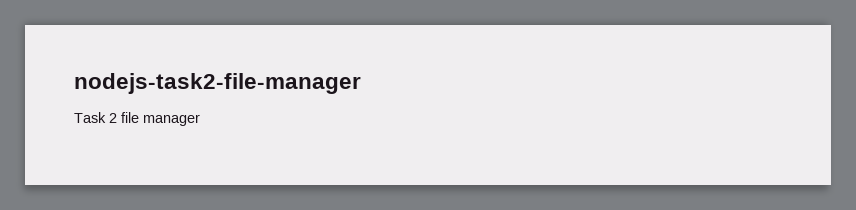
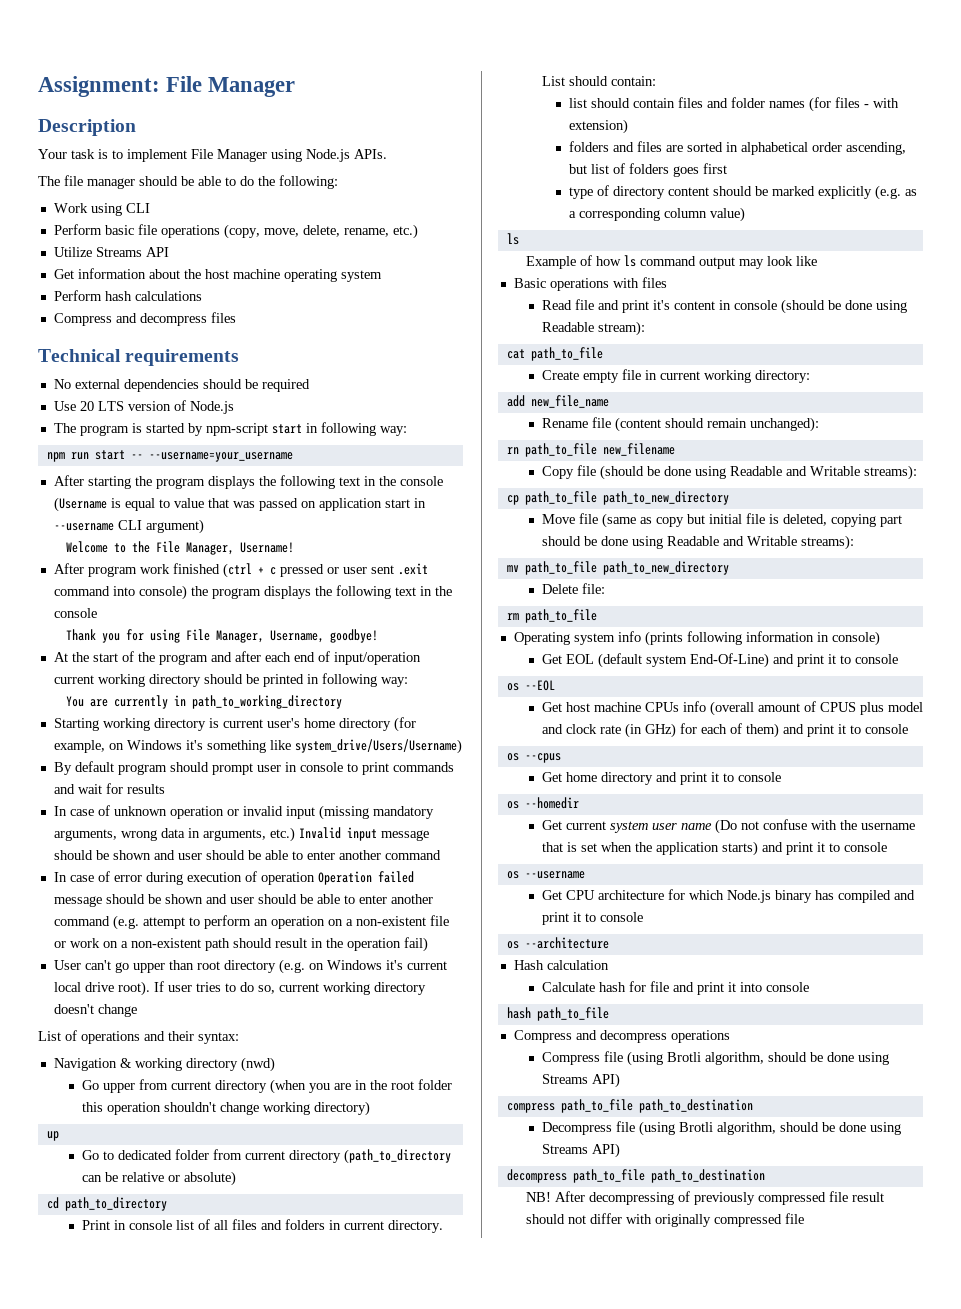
[74,73,361,94] [74,112,200,126] nodejs-task2-file-manager // Task 2 file manager -> [38,76,296,97] [38,119,136,136] [38,149,387,162] [38,175,338,189] [53,203,150,216] [53,224,418,239] [53,247,169,257] [53,268,382,282] [53,290,202,301] [53,312,236,326] [38,349,240,366] [53,379,310,392] [53,400,234,414] [53,422,407,436] [46,450,293,462] [53,475,443,489] [53,497,426,512] [53,519,204,534] [65,541,294,555] [53,563,428,578] [53,585,452,600] [53,608,97,618] [65,629,378,643] [53,651,421,665] [53,673,408,687] [65,695,342,709] [53,717,416,732] [53,739,462,754] [53,761,454,775] [53,783,165,794] [53,805,434,820] [53,827,429,842] [53,850,441,860] [53,871,414,885] [53,894,433,907] [53,915,449,930] [53,937,428,952] [53,959,447,974] [53,981,426,996] [53,1004,137,1017] [38,1030,239,1044] [53,1057,275,1072] [81,1079,452,1094] [81,1101,370,1116] [46,1131,59,1141] [81,1149,451,1164] [81,1171,236,1186] [46,1197,167,1211] [81,1219,443,1233] [541,76,656,86] [569,97,900,112] [569,119,629,134] [569,141,907,155] [569,163,728,177] [569,185,918,200] [569,207,746,222] [506,233,519,245] [525,255,817,269] [513,277,667,291] [541,299,907,314] [541,321,645,336] [506,347,603,361] [541,369,810,383] [506,395,609,408] [541,417,819,432] [506,443,675,457] [541,465,917,480] [506,491,729,505] [541,513,902,528] [541,535,854,550] [506,561,729,575] [541,583,605,594] [506,609,597,623] [513,631,880,646] [541,653,898,668] [506,680,555,691] [541,701,923,716] [541,723,908,738] [506,753,561,763] [541,772,781,785] [506,797,579,809] [541,819,915,834] [541,841,887,856] [506,871,585,879] [541,889,915,903] [541,912,643,925] [506,937,609,949] [513,960,609,970] [541,981,809,995] [506,1007,609,1021] [513,1030,730,1043] [541,1051,889,1066] [541,1073,620,1088] [506,1099,753,1113] [541,1121,901,1136] [541,1143,620,1158] [506,1169,765,1183] [525,1191,884,1205] [525,1213,804,1227] Assignment: File Manager // Description // Your task is to implement File Manager using Node.js APIs. // The file manager should be able to do the following: // Work using CLI // Perform basic file operations (copy, move, delete, rename, etc.) // Utilize Streams API // Get information about the host machine operating system // Perform hash calculations // Compress and decompress files // Technical requirements // No external dependencies should be required // Use 20 LTS version of Node.js // The program is started by npm-script start in following way: // npm run start -- --username=your_username // After starting the program displays the following text in the console (Username is equal to value that was passed on application start in --username CLI argument) // Welcome to the File Manager, Username! // After program work finished (ctrl + c pressed or user sent .exit command into console) the program displays the following text in the console // Thank you for using File Manager, Username, goodbye! // At the start of the program and after each end of input/operation current working directory should be printed in following way: // You are currently in path_to_working_directory // Starting working directory is current user's home directory (for example, on Windows it's something like system_drive/Users/Username) // By default program should prompt user in console to print commands and wait for results // In case of unknown operation or invalid input (missing mandatory arguments, wrong data in arguments, etc.) Invalid input message should be shown and user should be able to enter another command // In case of error during execution of operation Operation failed message should be shown and user should be able to enter another command (e.g. attempt to perform an operation on a non-existent file or work on a non-existent path should result in the operation fail) // User can't go upper than root directory (e.g. on Windows it's current local drive root). If user tries to do so, current working directory doesn't change // List of operations and their syntax: // Navigation & working directory (nwd) // Go upper from current directory (when you are in the root folder this operation shouldn't change working directory) // up // Go to dedicated folder from current directory (path_to_directory can be relative or absolute) // cd path_to_directory // Print in console list of all files and folders in current directory. List should contain: // list should contain files and folder names (for files - with extension) // folders and files are sorted in alphabetical order ascending, but list of folders goes first // type of directory content should be marked explicitly (e.g. as a corresponding column value) // ls // Example of how ls command output may look like // Basic operations with files // Read file and print it's content in console (should be done using Readable stream): // cat path_to_file // Create empty file in current working directory: // add new_file_name // Rename file (content should remain unchanged): // rn path_to_file new_filename // Copy file (should be done using Readable and Writable streams): // cp path_to_file path_to_new_directory // Move file (same as copy but initial file is deleted, copying part should be done using Readable and Writable streams): // mv path_to_file path_to_new_directory // Delete file: // rm path_to_file // Operating system info (prints following information in console) // Get EOL (default system End-Of-Line) and print it to console // os --EOL // Get host machine CPUs info (overall amount of CPUS plus model and clock rate (in GHz) for each of them) and print it to console // os --cpus // Get home directory and print it to console // os --homedir // Get current system user name (Do not confuse with the username that is set when the application starts) and print it to console // os --username // Get CPU architecture for which Node.js binary has compiled and print it to console // os --architecture // Hash calculation // Calculate hash for file and print it into console // hash path_to_file // Compress and decompress operations // Compress file (using Brotli algorithm, should be done using Streams API) // compress path_to_file path_to_destination // Decompress file (using Brotli algorithm, should be done using Streams API) // decompress path_to_file path_to_destination // NB! After decompressing of previously compressed file result should not differ with originally compressed file

